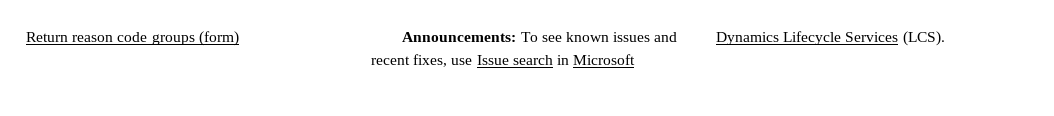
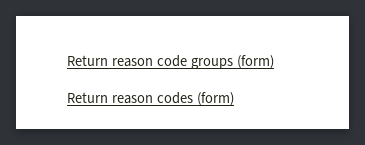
[402,32,678,42] [371,54,636,67] [716,31,945,46] Announcements: To see known issues and recent fixes, use Issue search in Microsoft Dynamics Lifecycle Services (LCS). -> [67,92,234,106] Return reason codes (form)

